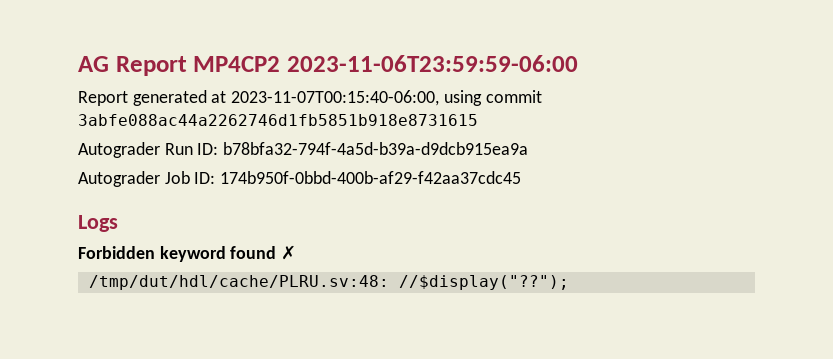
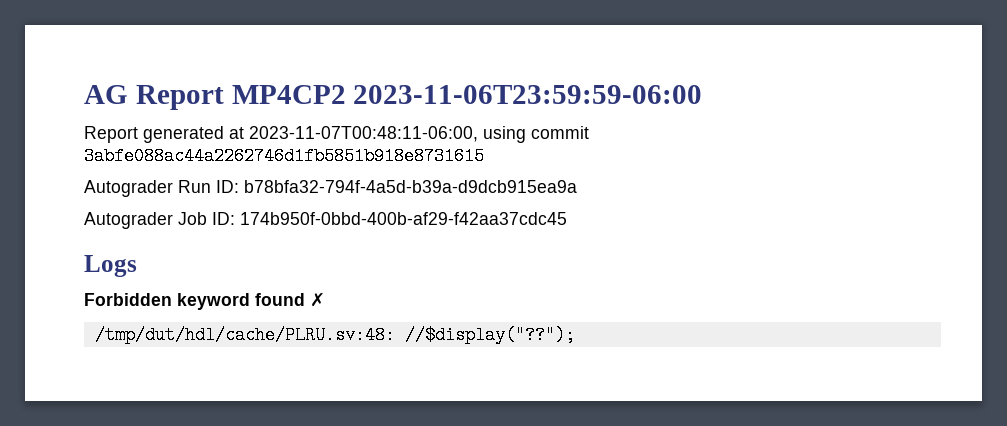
[231,90,440,106] 2023-11-07T00:15:40-06:00, -> [249,126,478,142] 2023-11-07T00:48:11-06:00,

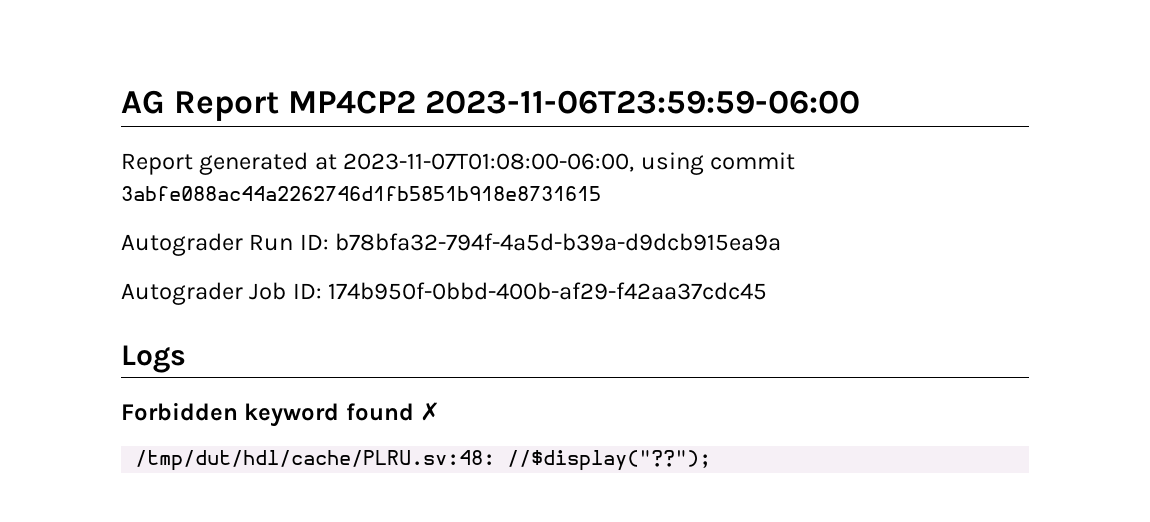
[249,126,478,142] 2023-11-07T00:48:11-06:00, -> [343,153,635,172] 2023-11-07T01:08:00-06:00,

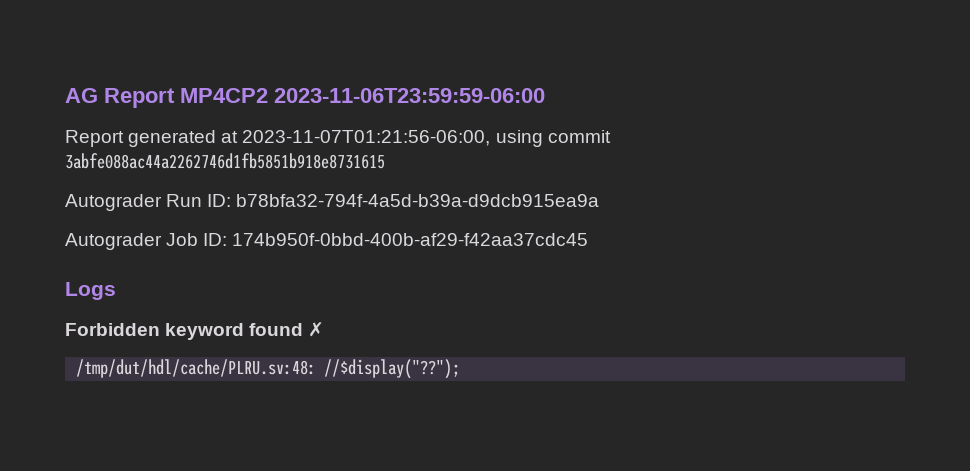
[343,153,635,172] 2023-11-07T01:08:00-06:00, -> [242,130,491,146] 2023-11-07T01:21:56-06:00,

